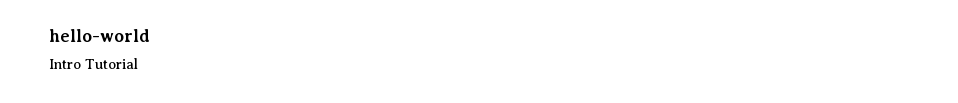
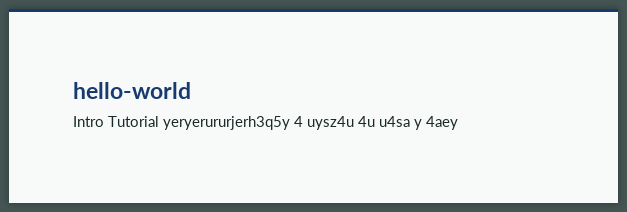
(138, 63) none -> [163,116,458,130] yeryerururjerh3q5y 4 uysz4u 4u u4sa y 4aey

